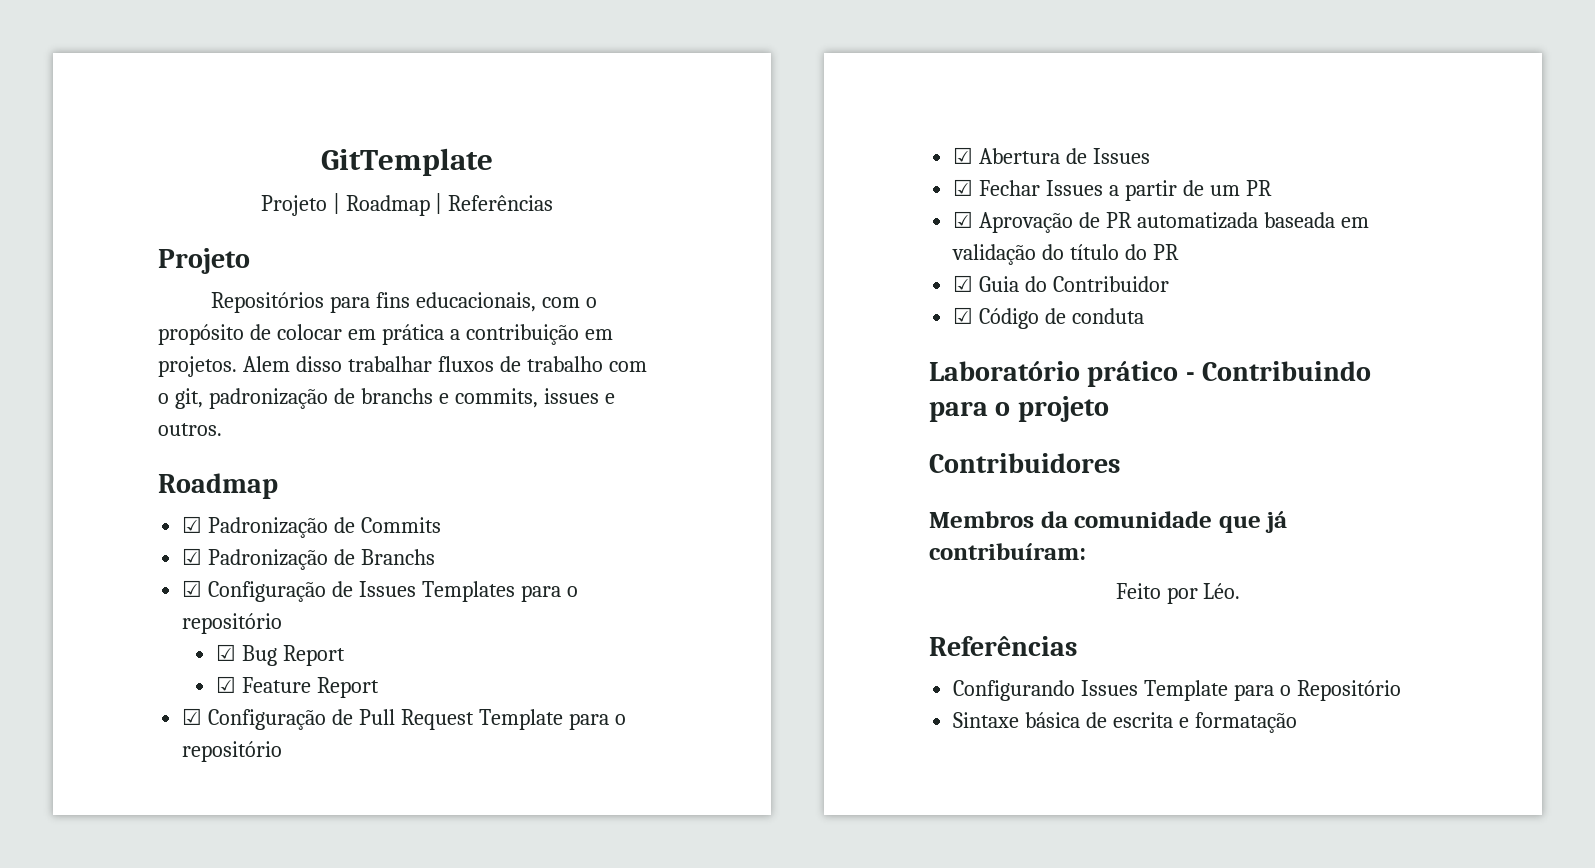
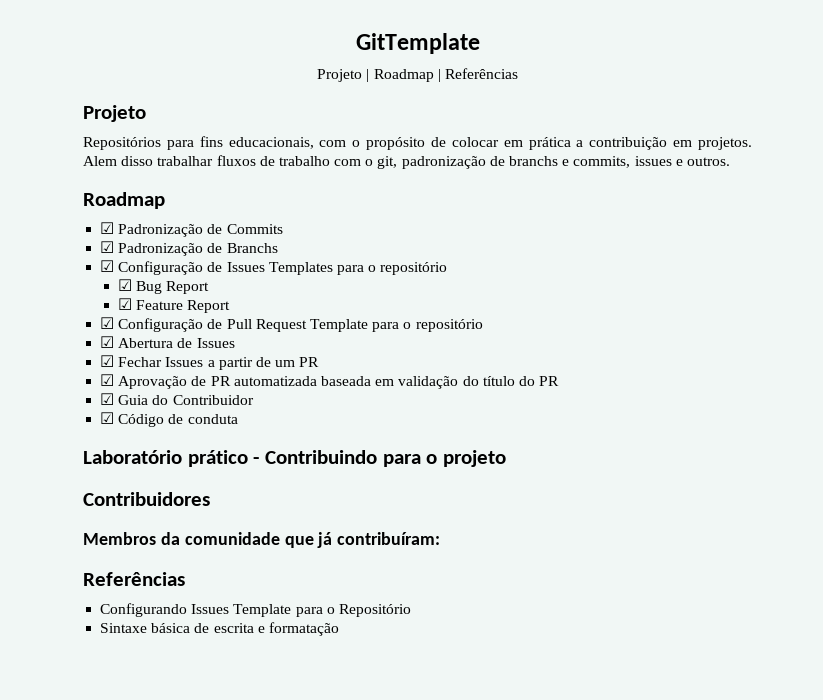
[1115,583,1241,604] // Feito por Léo. -> (441, 538) none

